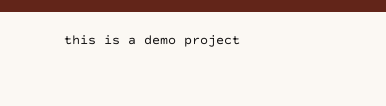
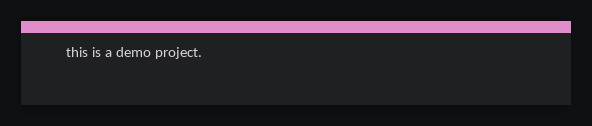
[184,35,240,47] project -> [154,47,202,59] project.

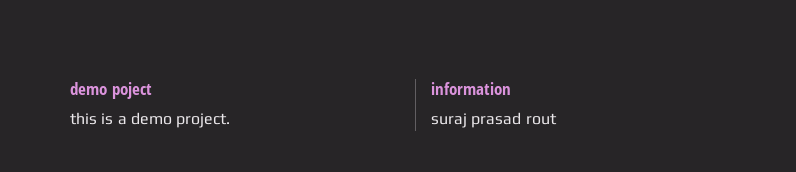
(66, 52) none -> [70,82,152,99] demo poject //
(202, 53) none -> [431,82,511,95] [431,112,557,128] // information // suraj prasad rout

